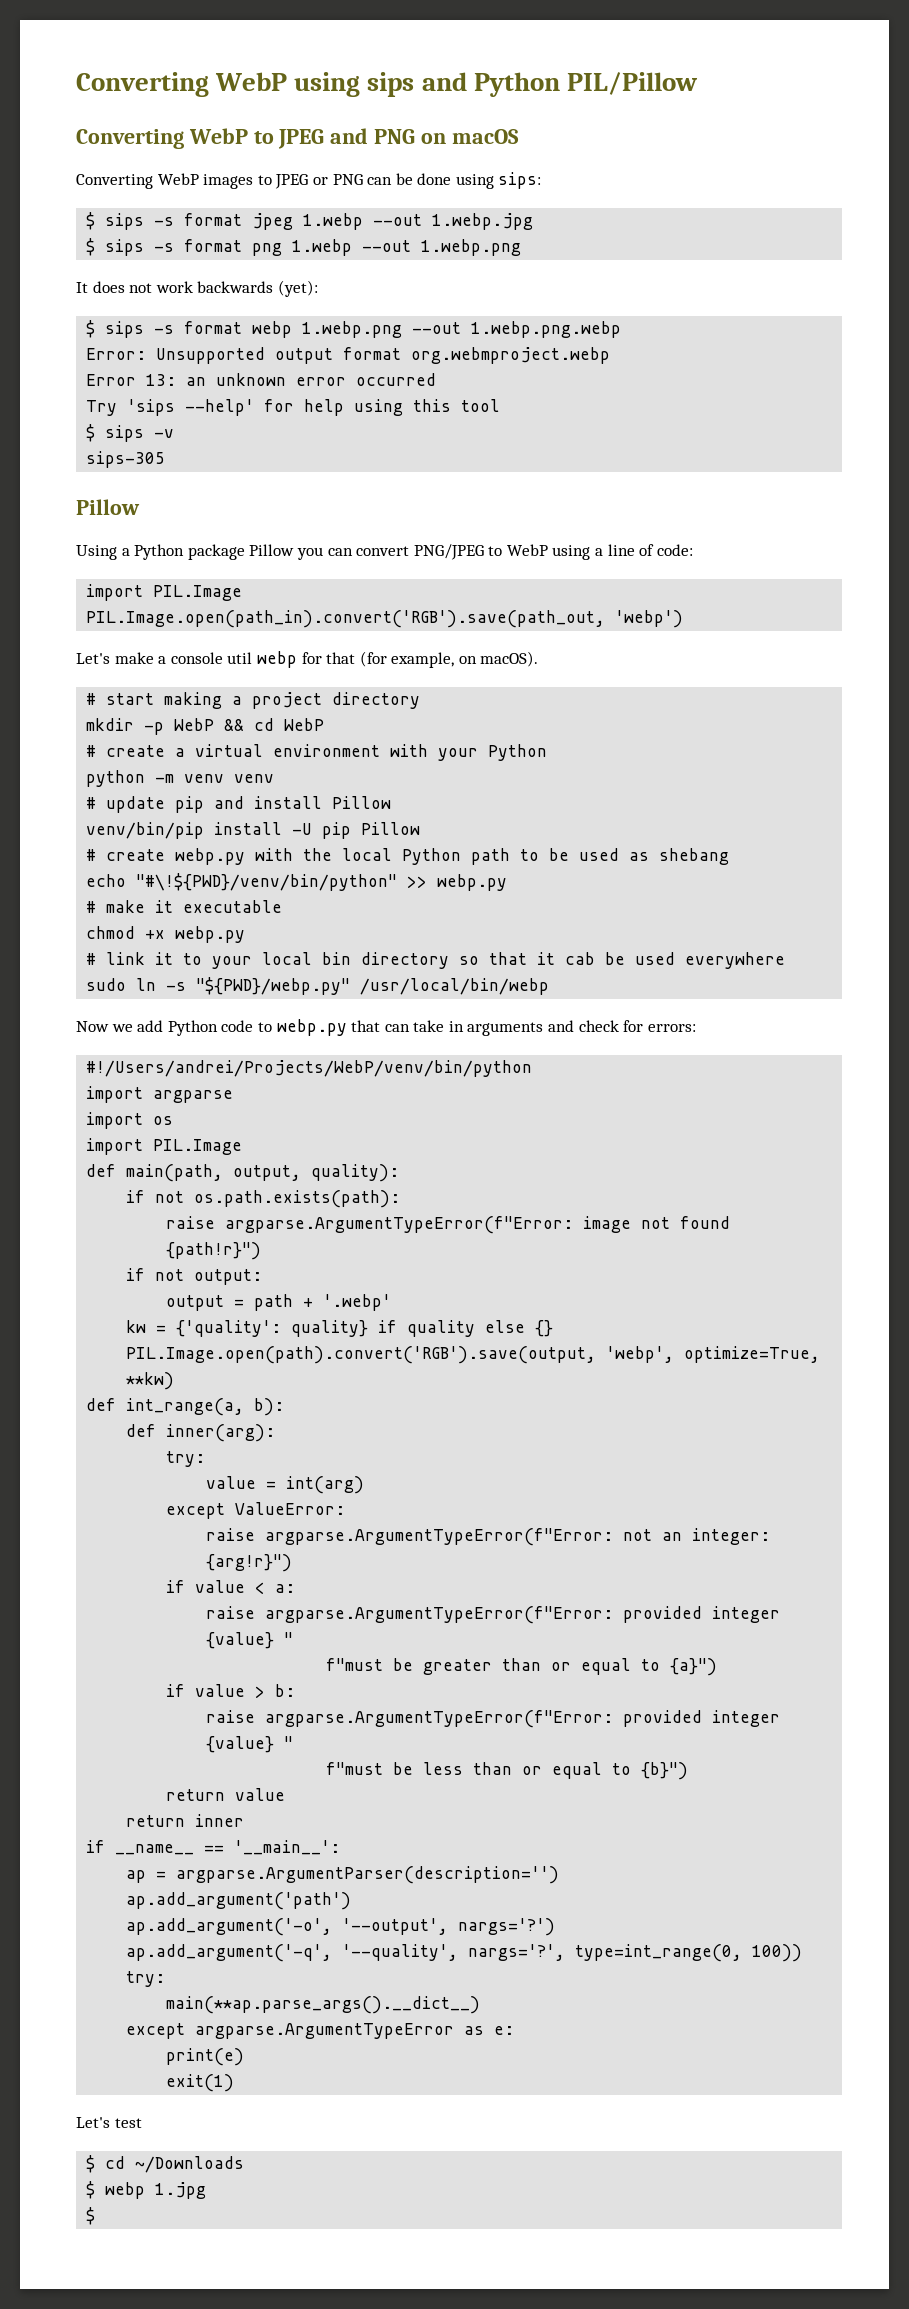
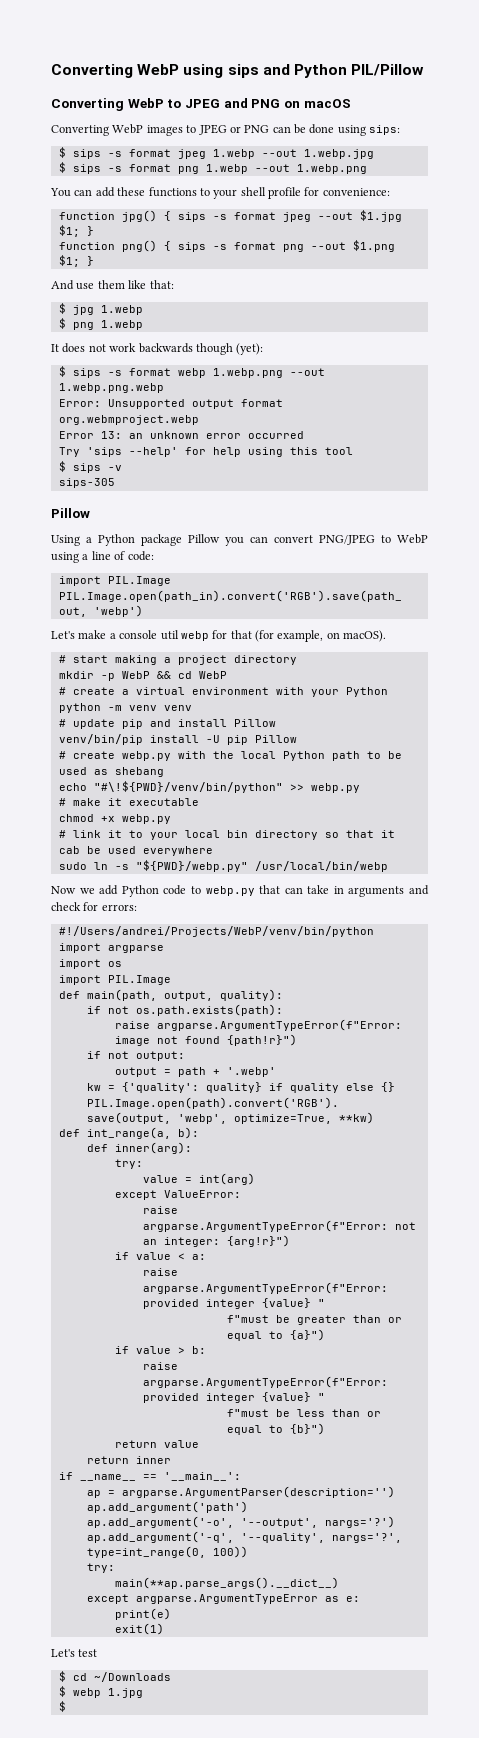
(522, 247) none -> [50,187,390,199] [58,210,402,222] [58,225,94,237] [58,240,395,252] [58,255,94,267] [51,280,174,290] [58,303,143,315] [58,318,143,330] // You can add these functions to your shell profile for convenience: // function jpg() { sips -s format jpeg --out $1.jpg $1; } // function png() { sips -s format png --out $1.png $1; } // And use them like that: // $ jpg 1.webp // $ png 1.webp
(274, 287) none -> [195,343,233,355] though

